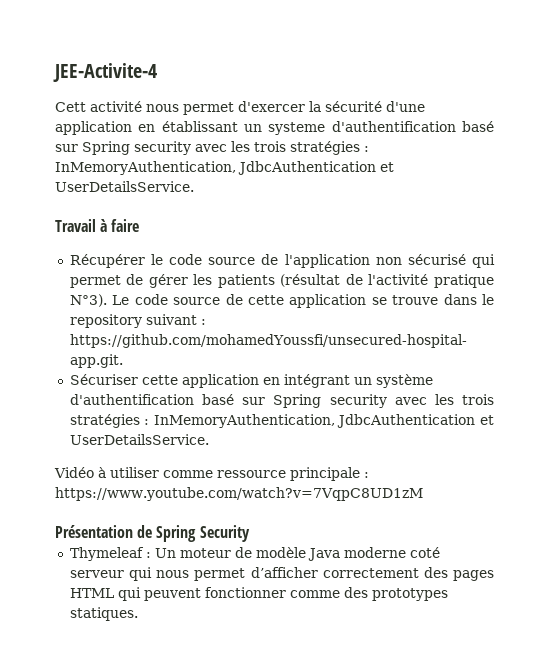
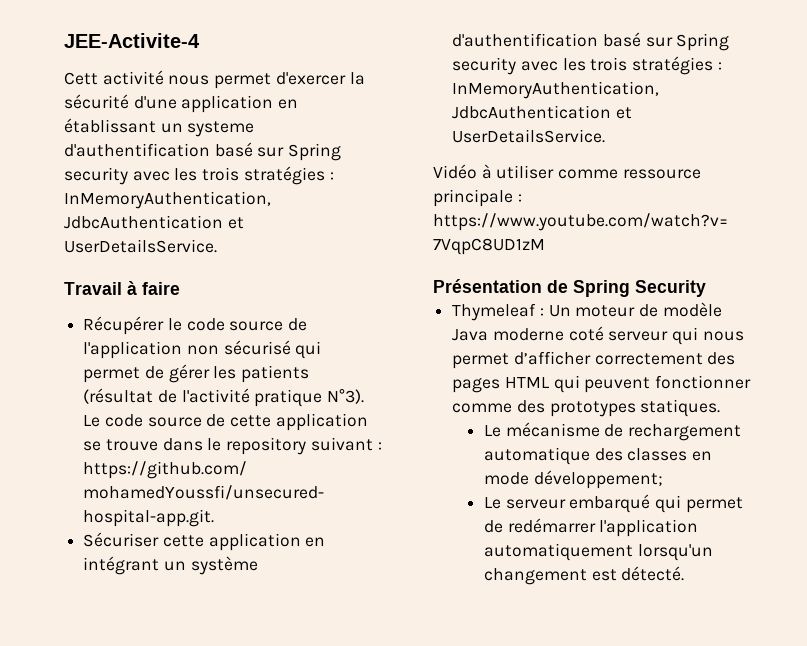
(138, 614) none -> [483,422,742,441] [483,447,713,465] [483,470,663,489] [483,494,743,513] [483,518,699,537] [483,543,713,561] [483,566,685,585] // Le mécanisme de rechargement automatique des classes en mode développement; // Le serveur embarqué qui permet de redémarrer l'application automatiquement lorsqu'un changement est détecté.

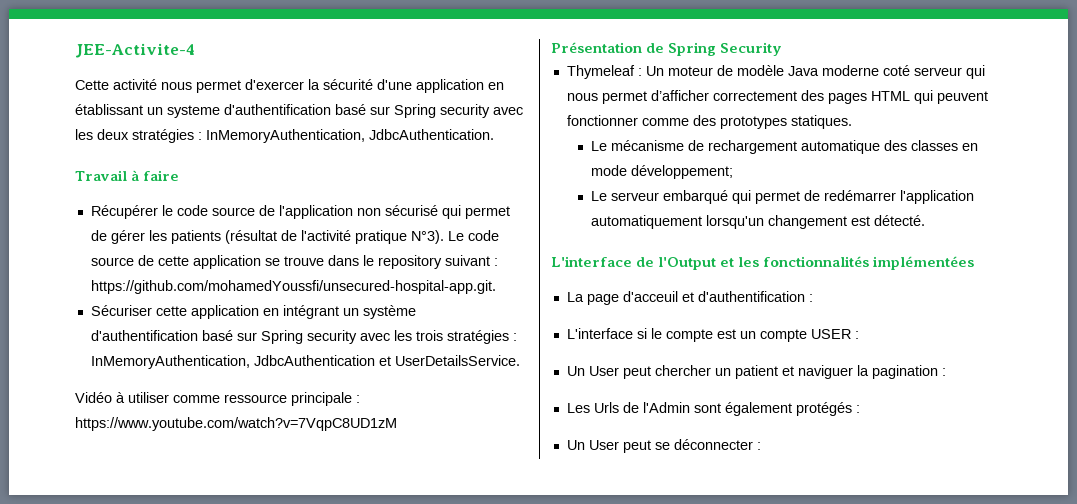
[64,72,98,85] Cett -> [75,80,109,90] Cette
[202,166,334,185] [64,191,271,209] [64,215,244,229] [64,239,217,253] trois stratégies : InMemoryAuthentication, JdbcAuthentication et UserDetailsService. -> [97,129,494,143] deux stratégies : InMemoryAuthentication, JdbcAuthentication.
(685, 573) none -> [551,256,975,270] [566,291,813,305] [566,328,859,342] [566,365,946,379] [566,402,860,416] [566,439,761,453] // L'interface de l'Output et les fonctionnalités implémentées // La page d'acceuil et d'authentification : // L'interface si le compte est un compte USER : // Un User peut chercher un patient et naviguer la pagination : // Les Urls de l'Admin sont également protégés : // Un User peut se déconnecter :

